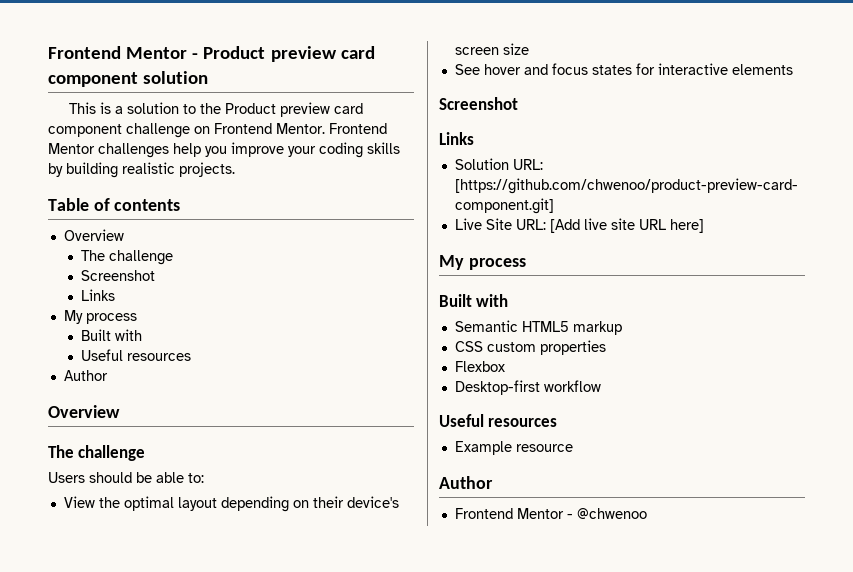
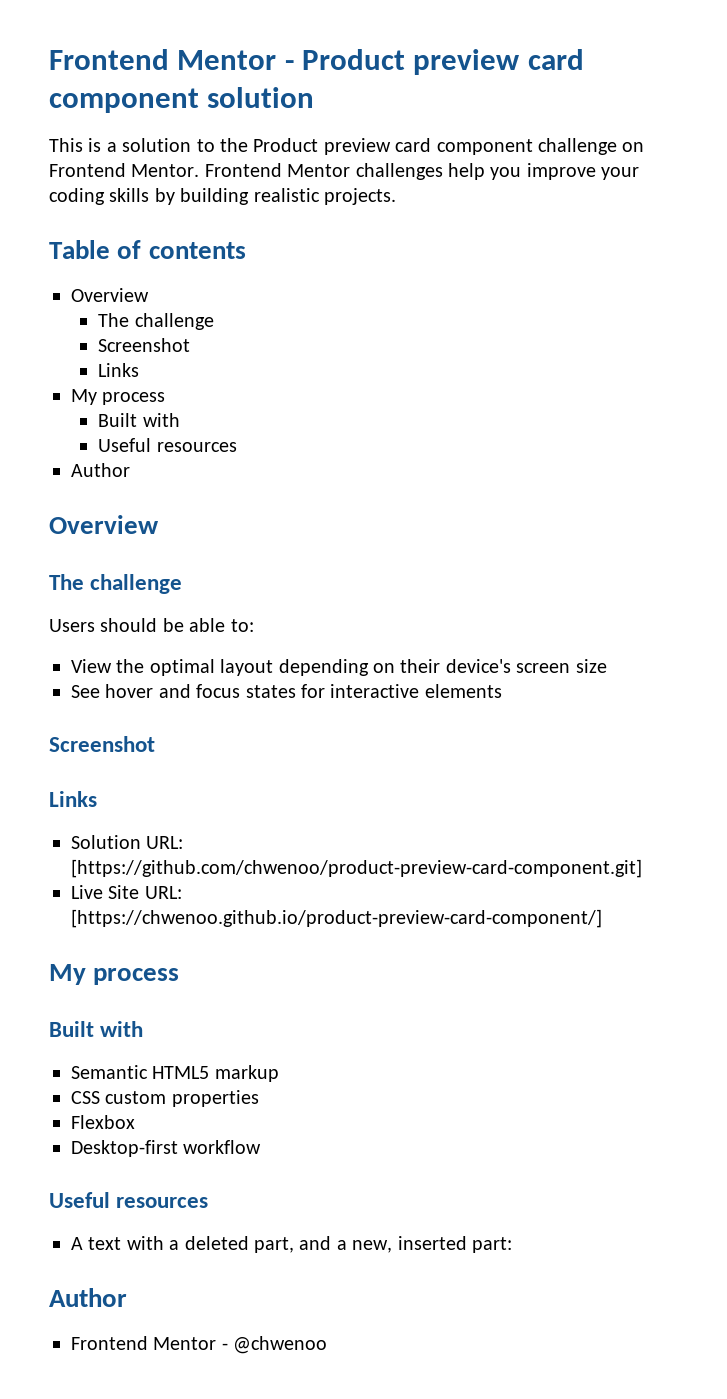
[549,218,704,233] [Add live site URL here] -> [71,909,602,928] [https://chwenoo.github.io/product-preview-card-component/]
[454,441,573,455] Example resource -> [71,1236,512,1253] A text with a deleted part, and a new, inserted part:

